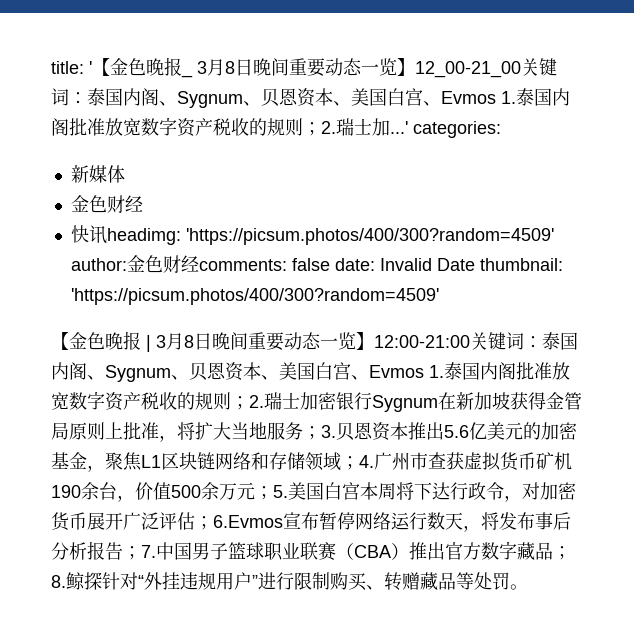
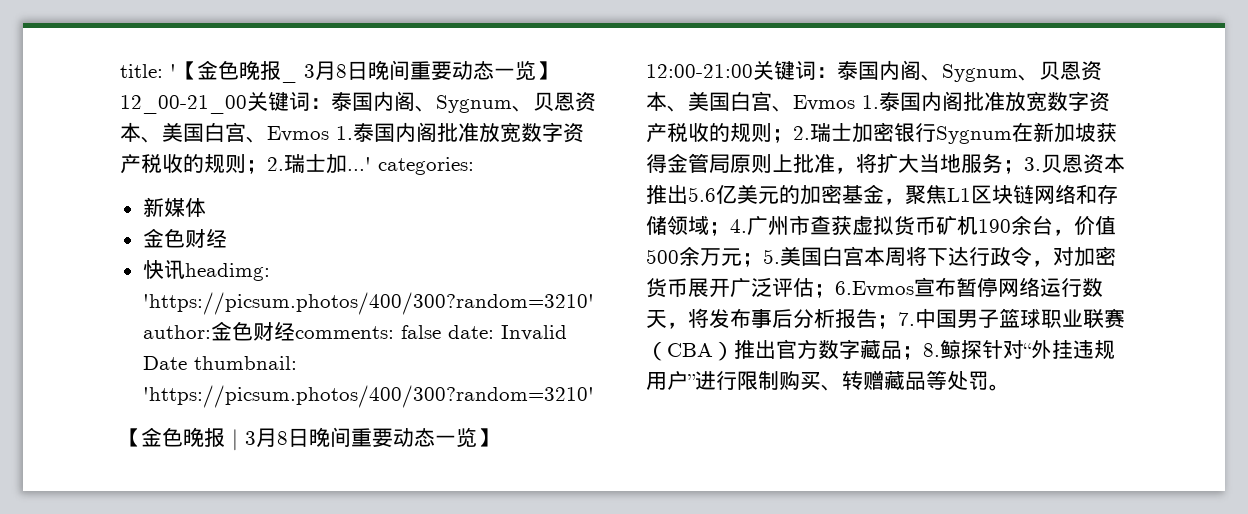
[185,228,554,245] 'https://picsum.photos/400/300?random=4509' -> [142,292,594,315] 'https://picsum.photos/400/300?random=3210'
[70,288,439,305] 'https://picsum.photos/400/300?random=4509' -> [142,385,594,408] 'https://picsum.photos/400/300?random=3210'

